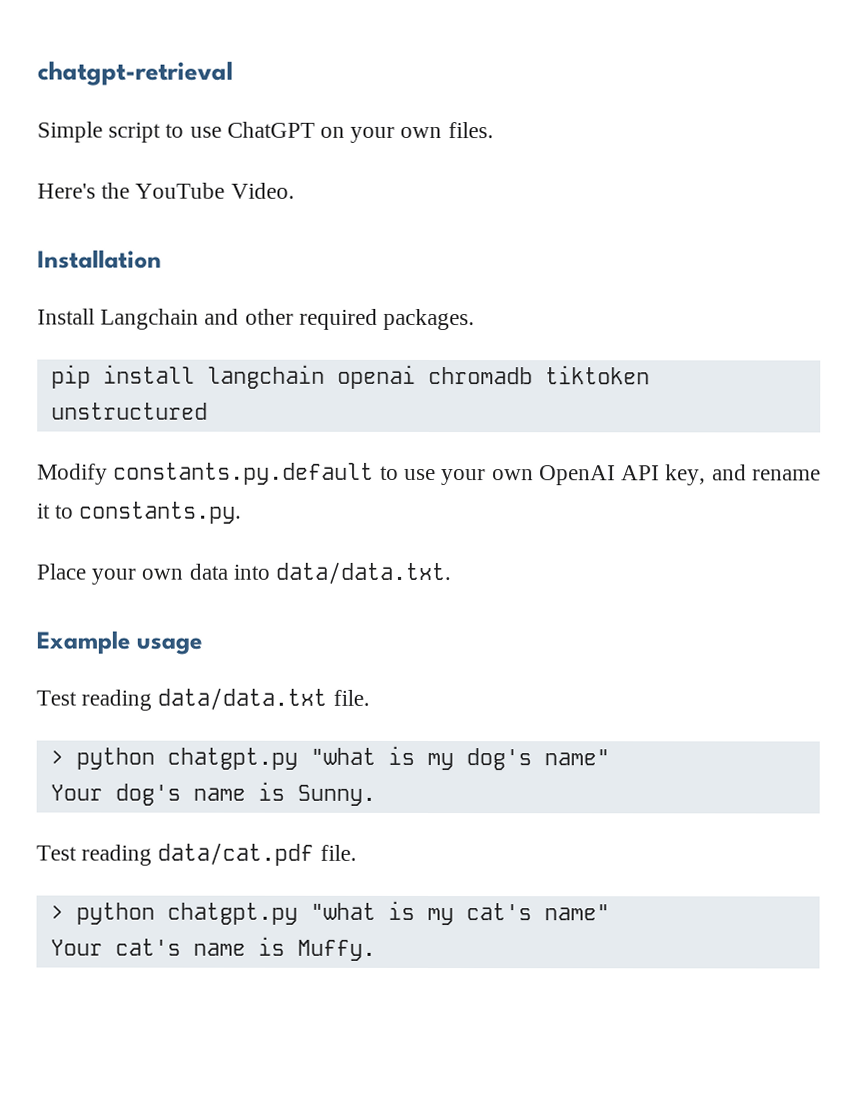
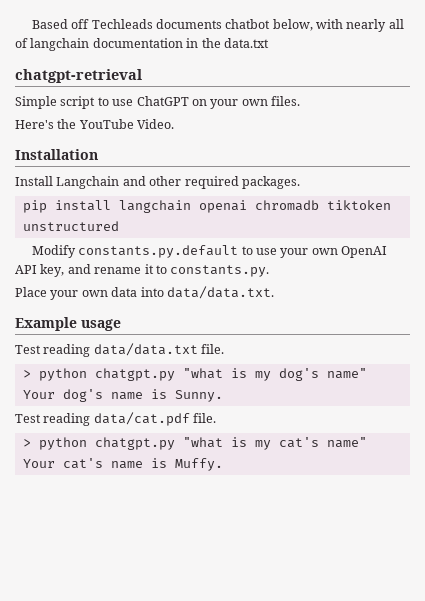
(37, 73) none -> [31,19,404,32] [15,38,269,51] Based off Techleads documents chatbot below, with nearly all of langchain documentation in the data.txt //

